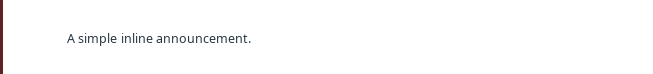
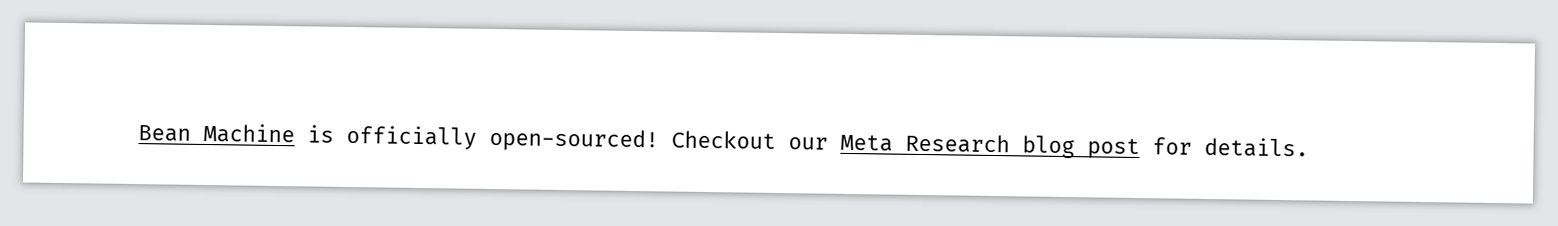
[67,33,252,46] A simple inline announcement. -> [138,122,1309,160] Bean Machine is officially open-sourced! Checkout our Meta Research blog post for details.

